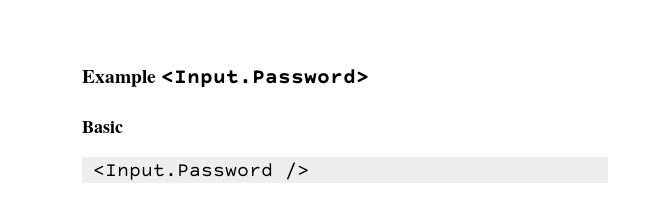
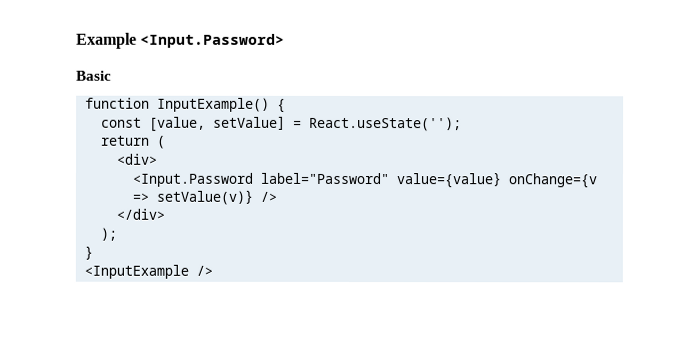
[92,163,273,180] <Input.Password -> [84,97,286,113] [100,115,462,132] [100,135,166,149] [116,153,158,165] [131,172,598,189] [131,189,277,205] [115,208,165,220] [99,227,117,241] [83,245,93,260] [83,264,189,279] function InputExample() { // const [value, setValue] = React.useState(''); // return ( // <div> // <Input.Password label="Password" value={value} onChange={v => setValue(v)} /> // </div> // ); // } // <InputExample

